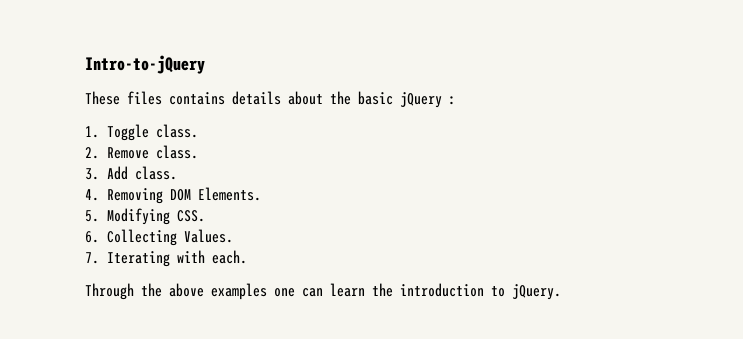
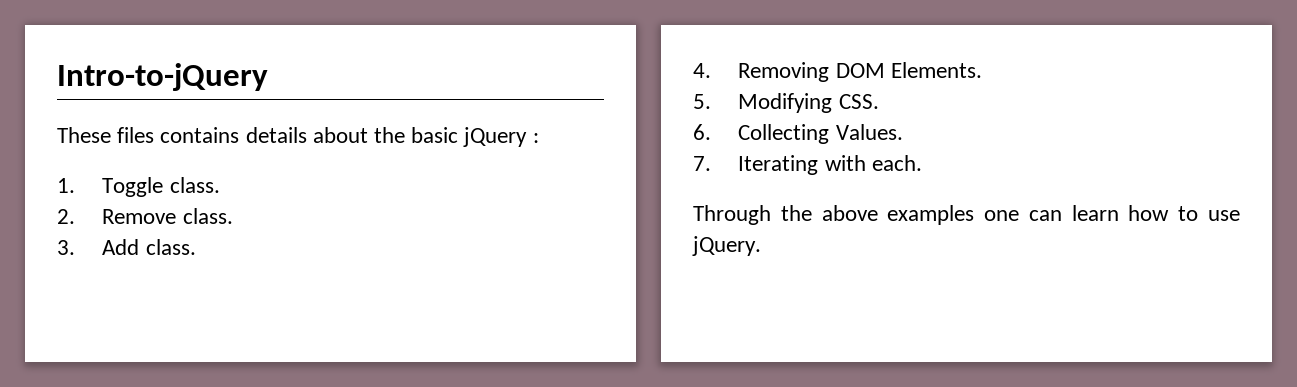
[372,283,505,297] the introduction to -> [1128,205,1240,221] how to use

